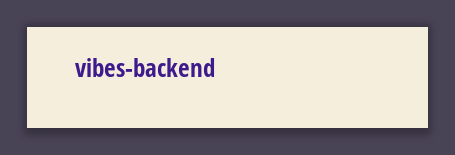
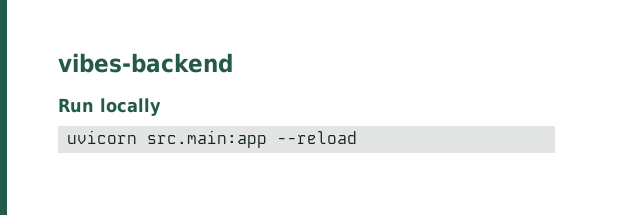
(215, 67) none -> [58,98,161,116] [67,130,357,148] // Run locally // uvicorn src.main:app --reload

